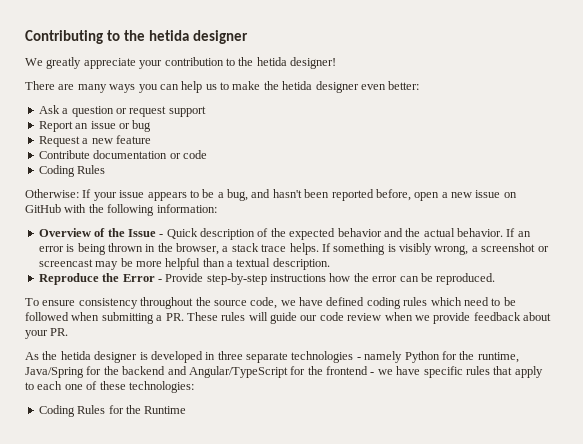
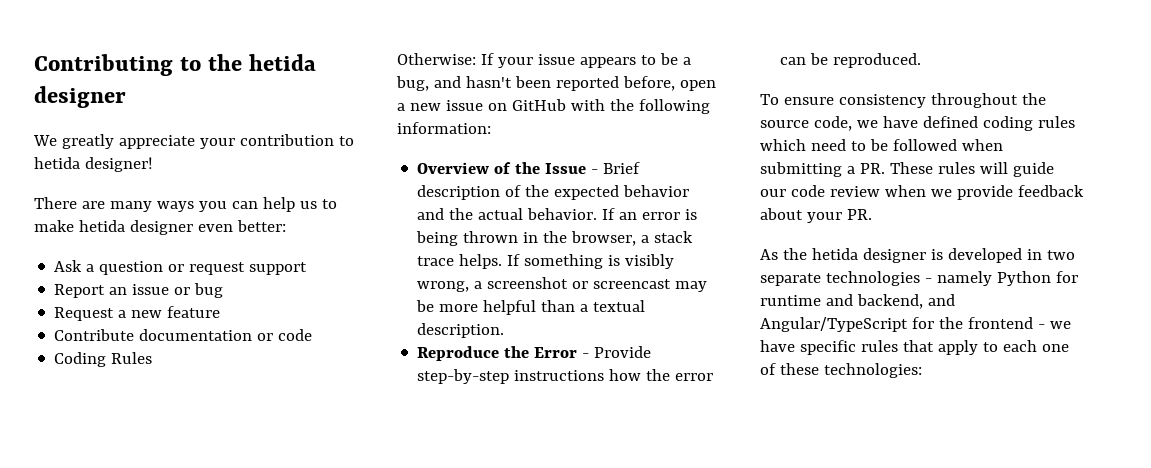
[238,57,254,66] the -> (354, 141) none
[263,81,279,90] the -> (74, 226) none
[166,228,198,239] Quick -> [603,162,641,174] Brief
[217,351,243,360] three -> [1046,250,1075,260] two
[459,351,519,363] [25,366,166,378] the runtime, Java/Spring for the backend -> [760,294,923,309] runtime and backend,
[38,405,187,417] // Coding Rules for the Runtime -> (922, 370) none

